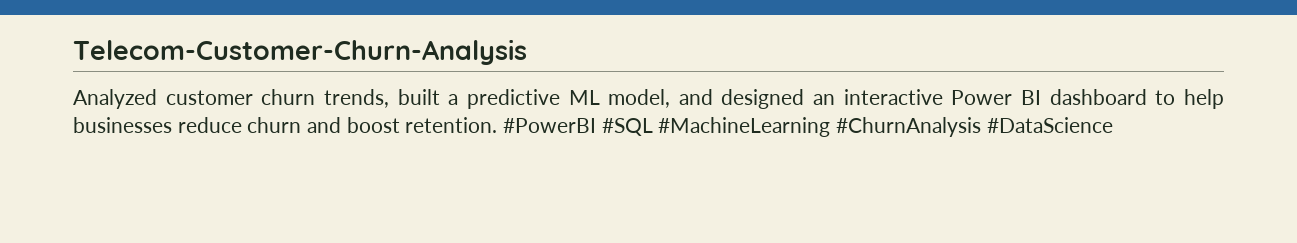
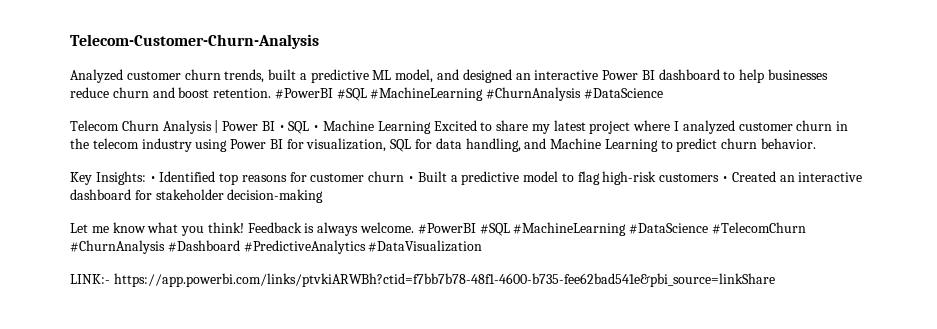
(1113, 125) none -> [70,120,849,134] [70,138,817,152] [70,171,863,185] [70,189,324,203] [70,222,806,236] [70,240,483,254] [70,273,775,287] // Telecom Churn Analysis | Power BI • SQL • Machine Learning Excited to share my latest project where I analyzed customer churn in the telecom industry using Power BI for visualization, SQL for data handling, and Machine Learning to predict churn behavior. // Key Insights: • Identified top reasons for customer churn • Built a predictive model to flag high-risk customers • Created an interactive dashboard for stakeholder decision-making // Let me know what you think! Feedback is always welcome. #PowerBI #SQL #MachineLearning #DataScience #TelecomChurn #ChurnAnalysis #Dashboard #PredictiveAnalytics #DataVisualization // LINK:- https://app.powerbi.com/links/ptvkiARWBh?ctid=f7bb7b78-48f1-4600-b735-fee62bad541e&pbi_source=linkShare

